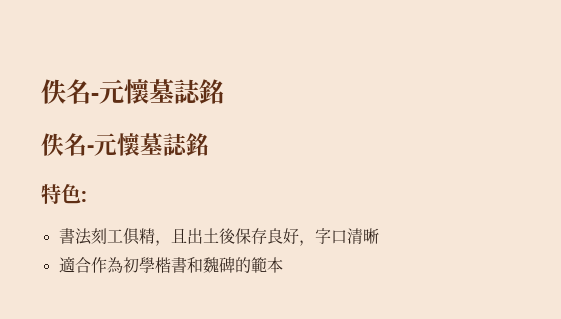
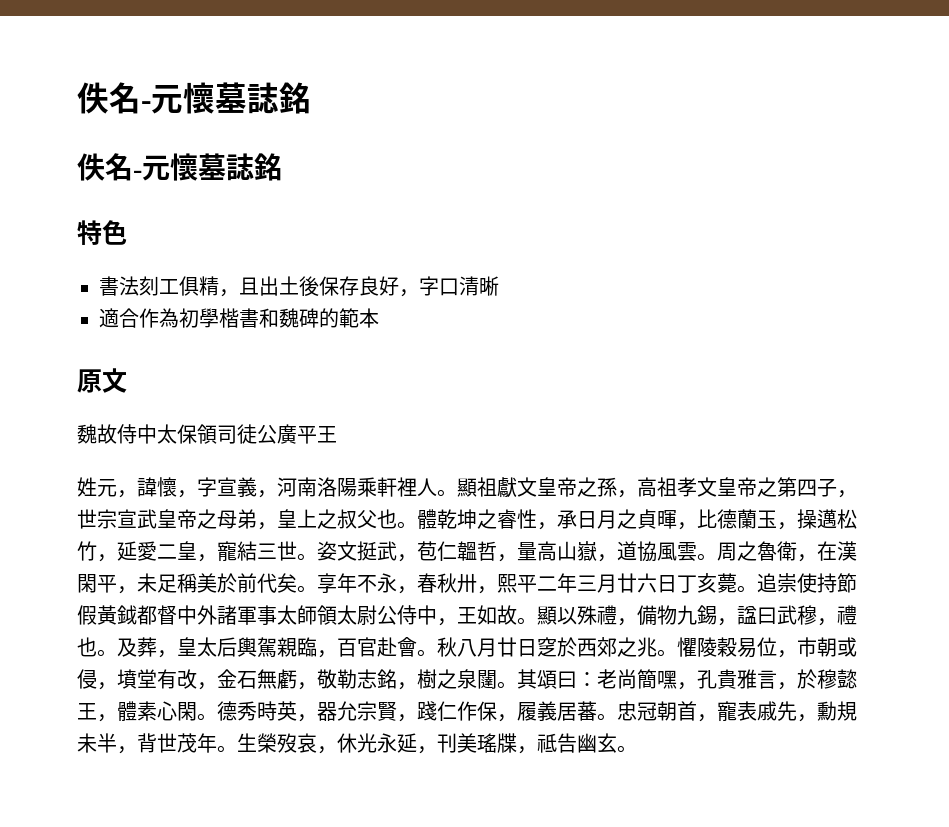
[81,191,87,202] : -> (127, 232) none
(283, 265) none -> [77,368,127,393] [77,424,337,444] [77,477,857,498] [77,509,857,530] [77,541,857,562] [77,573,857,594] [77,605,857,626] [77,637,857,658] [77,669,857,690] [77,701,857,722] [77,733,637,754] // 原文 // 魏故侍中太保領司徒公廣平王 // 姓元，諱懷，字宣義，河南洛陽乘軒裡人。顯祖獻文皇帝之孫，高祖孝文皇帝之第四子，世宗宣武皇帝之母弟，皇上之叔父也。體乾坤之睿性，承日月之貞暉，比德蘭玉，操邁松竹，延愛二皇，寵結三世。姿文挺武，苞仁韞哲，量高山嶽，道協風雲。周之魯衛，在漢閑平，未足稱美於前代矣。享年不永，春秋卅，熙平二年三月廿六日丁亥薨。追崇使持節假黃鉞都督中外諸軍事太師領太尉公侍中，王如故。顯以殊禮，備物九錫，諡曰武穆，禮也。及葬，皇太后輿駕親臨，百官赴會。秋八月廿日窆於西郊之兆。懼陵穀易位，市朝或侵，墳堂有改，金石無虧，敬勒志銘，樹之泉闥。其頌曰：老尚簡嘿，孔貴雅言，於穆懿王，體素心閑。德秀時英，器允宗賢，踐仁作保，履義居蕃。忠冠朝首，寵表戚先，勳規未半，背世茂年。生榮歿哀，休光永延，刊美瑤牒，祗告幽玄。

